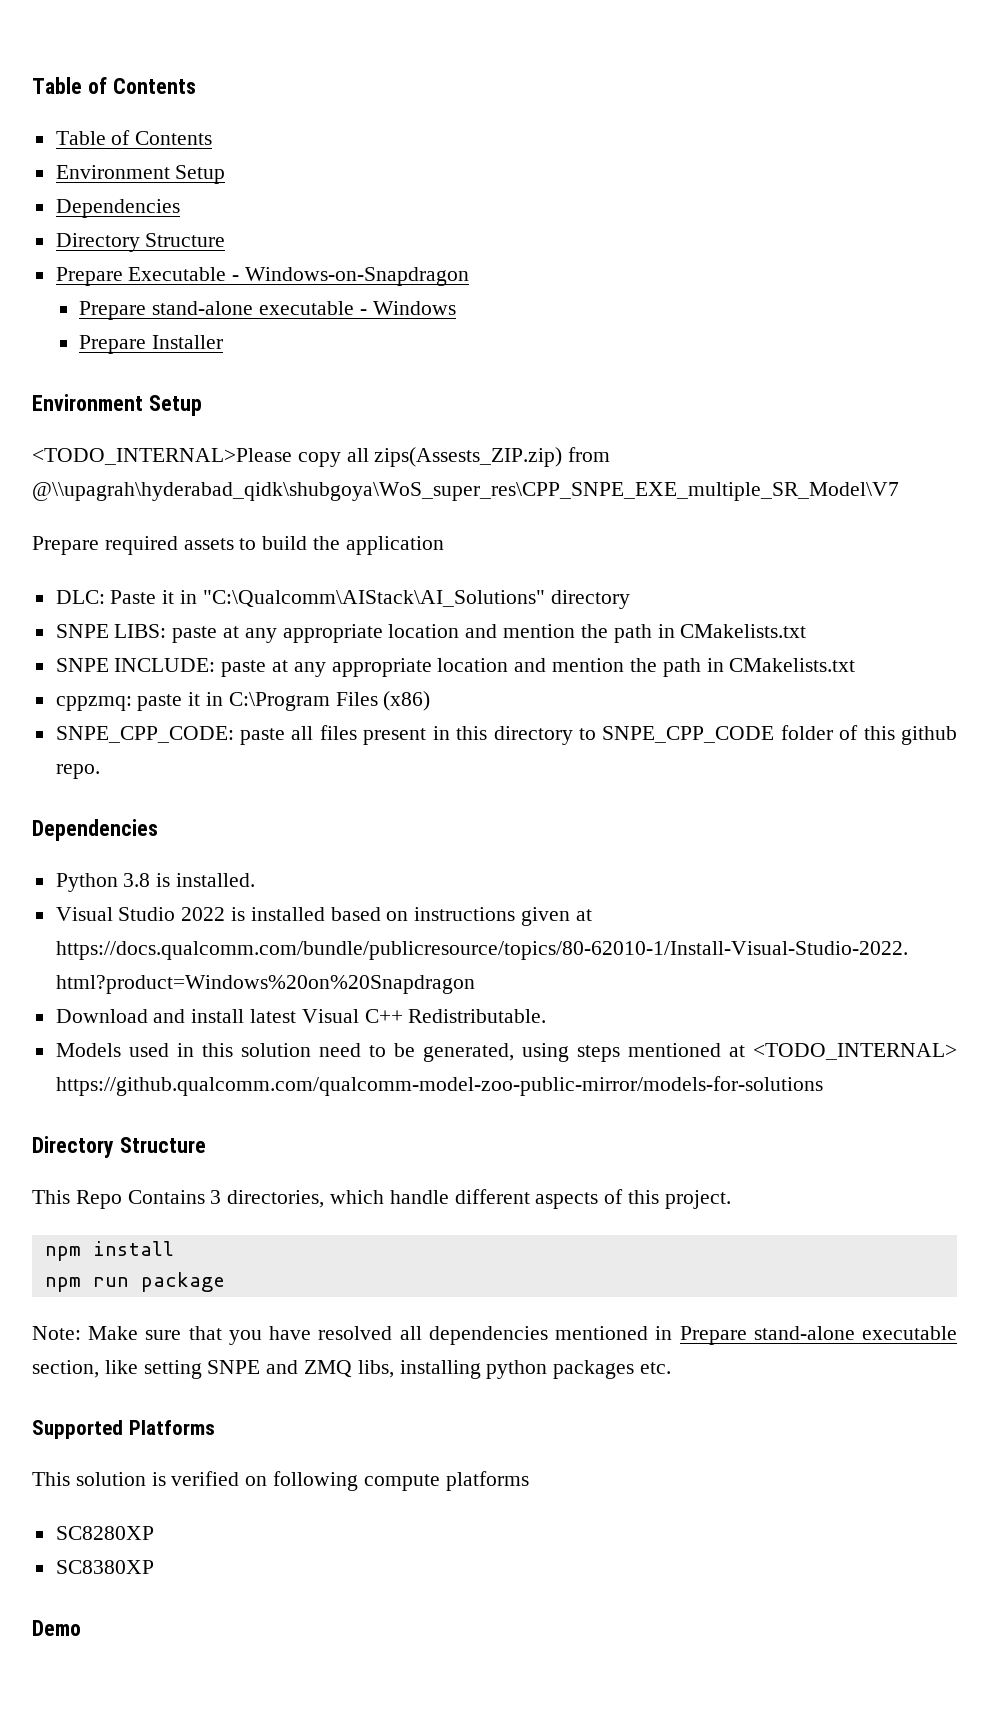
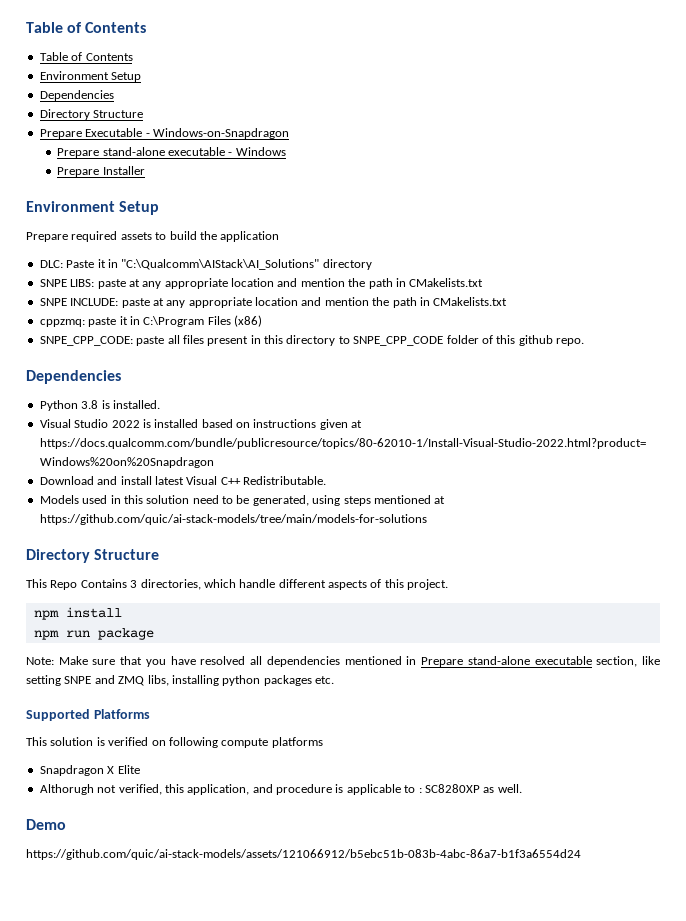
[32,447,611,467] [32,482,899,501] // <TODO_INTERNAL>Please copy all zips(Assests_ZIP.zip) from @\\upagrah\hyderabad_qidk\shubgoya\WoS_super_res\CPP_SNPE_EXE_multiple_SR_Model\V7 -> (160, 208) none
[752,1043,957,1060] [55,1076,823,1096] <TODO_INTERNAL> https://github.qualcomm.com/qualcomm-model-zoo-public-mirror/models-for-solutions -> [39,514,427,525] https://github.com/quic/ai-stack-models/tree/main/models-for-solutions
(529, 1481) none -> [39,765,140,776] [39,784,422,795] Snapdragon X Elite // Althorugh not verified, this application, and procedure is applicable to :
[55,1560,154,1574] // SC8380XP -> [483,784,522,793] as well.
(81, 1628) none -> [26,849,581,860] // https://github.com/quic/ai-stack-models/assets/121066912/b5ebc51b-083b-4abc-86a7-b1f3a6554d24

